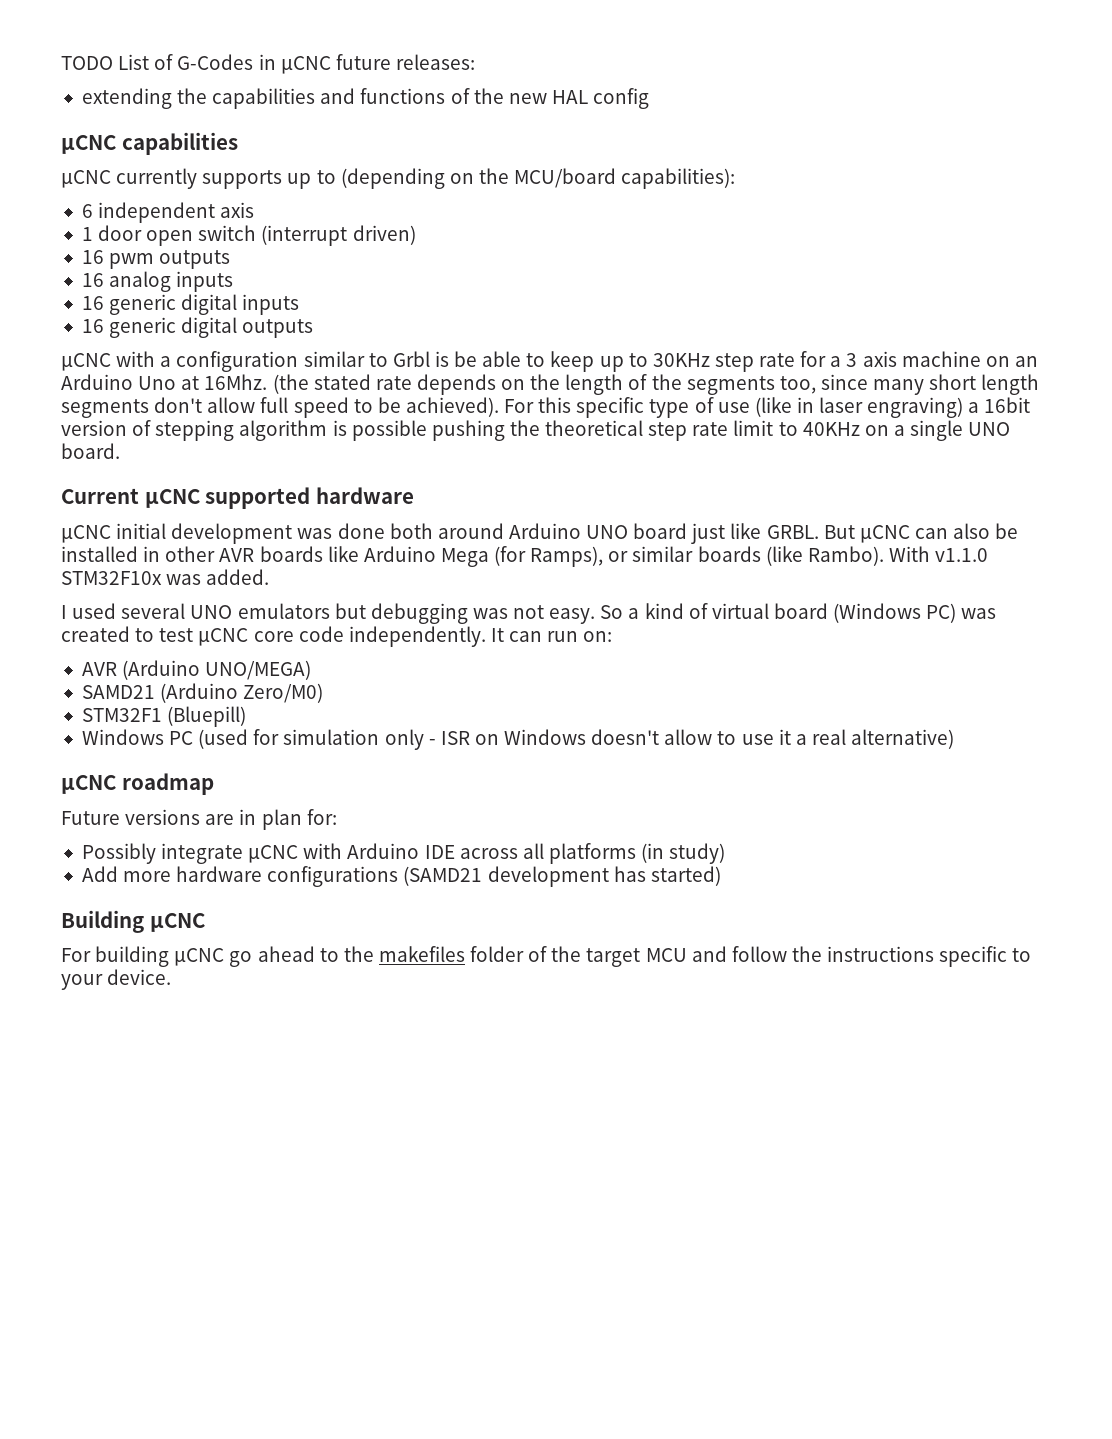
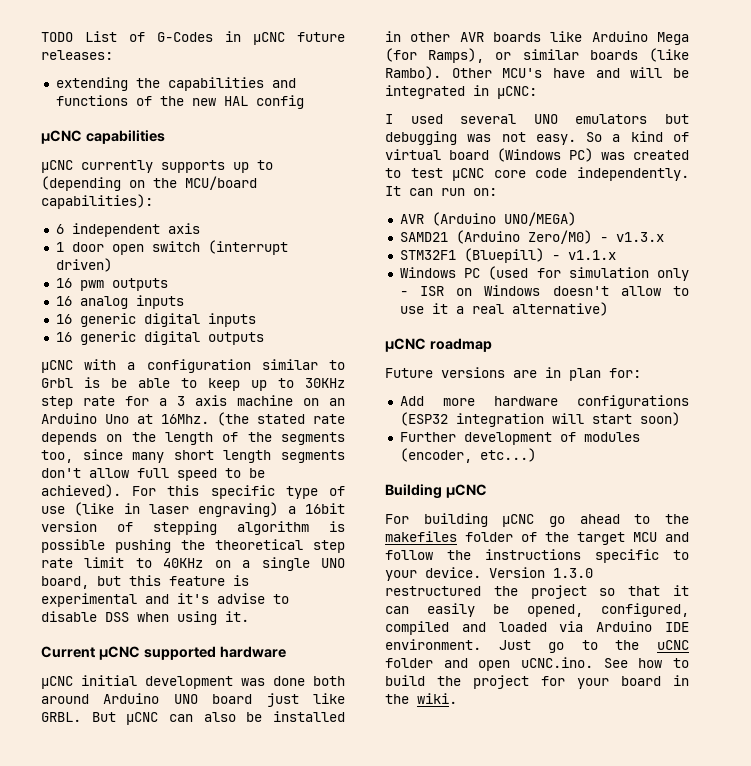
[61,443,120,459] board. -> [41,575,249,589] [41,593,289,607] [41,611,249,625] board, but this feature is experimental and it's advise to disable DSS when using it.
[888,546,989,562] [61,569,270,585] With v1.1.0 STM32F10x was added. -> [451,67,689,78] [385,85,537,99] Other MCU's have and will be integrated in µCNC:
(324, 693) none -> [599,232,664,242] - v1.3.x
(247, 716) none -> [551,250,616,260] - v1.1.x
[81,843,726,864] [81,866,721,887] Possibly integrate µCNC with Arduino IDE across all platforms (in study) // Add more hardware configurations (SAMD21 development has started) -> [399,395,689,409] [399,412,680,427] [399,432,640,445] [399,448,536,463] Add more hardware configurations (ESP32 integration will start soon) // Further development of modules (encoder, etc...)
(172, 977) none -> [489,567,593,578] [385,585,689,599] [385,603,689,617] [385,621,689,635] [385,639,689,653] [385,657,689,671] [385,675,689,689] [385,693,457,704] Version 1.3.0 restructured the project so that it can easily be opened, configured, compiled and loaded via Arduino IDE environment. Just go to the uCNC folder and open uCNC.ino. See how to build the project for your board in the wiki.

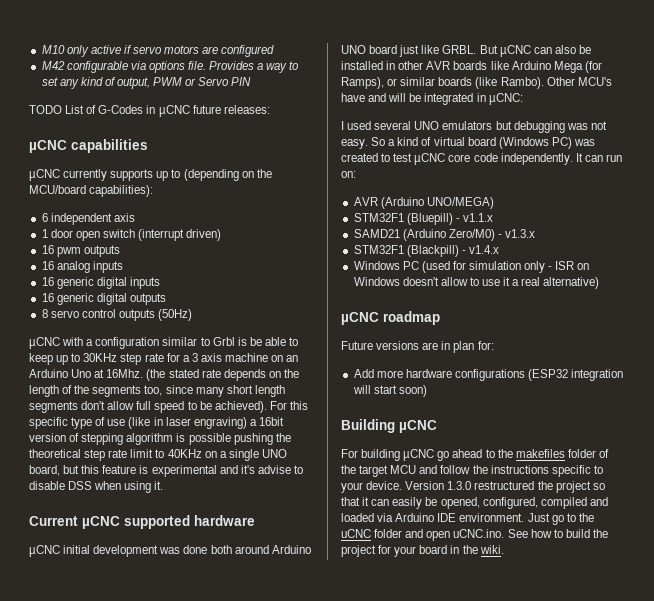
(41, 37) none -> [41,45,275,57] [41,61,300,73] [41,77,252,89] M10 only active if servo motors are configured // M42 configurable via options file. Provides a way to set any kind of output, PWM or Servo PIN //
[55,77,296,91] [55,95,304,109] // extending the capabilities and functions of the new HAL config -> (270, 109) none
(264, 338) none -> [41,309,193,321] // 8 servo control outputs (50Hz)
(576, 219) none -> [353,213,493,225] // STM32F1 (Bluepill) - v1.1.x
[463,248,616,263] (Bluepill) - v1.1.x -> [406,245,499,257] (Blackpill) - v1.4.x
[399,432,640,445] [399,448,536,463] // Further development of modules (encoder, etc...) -> (427, 391) none

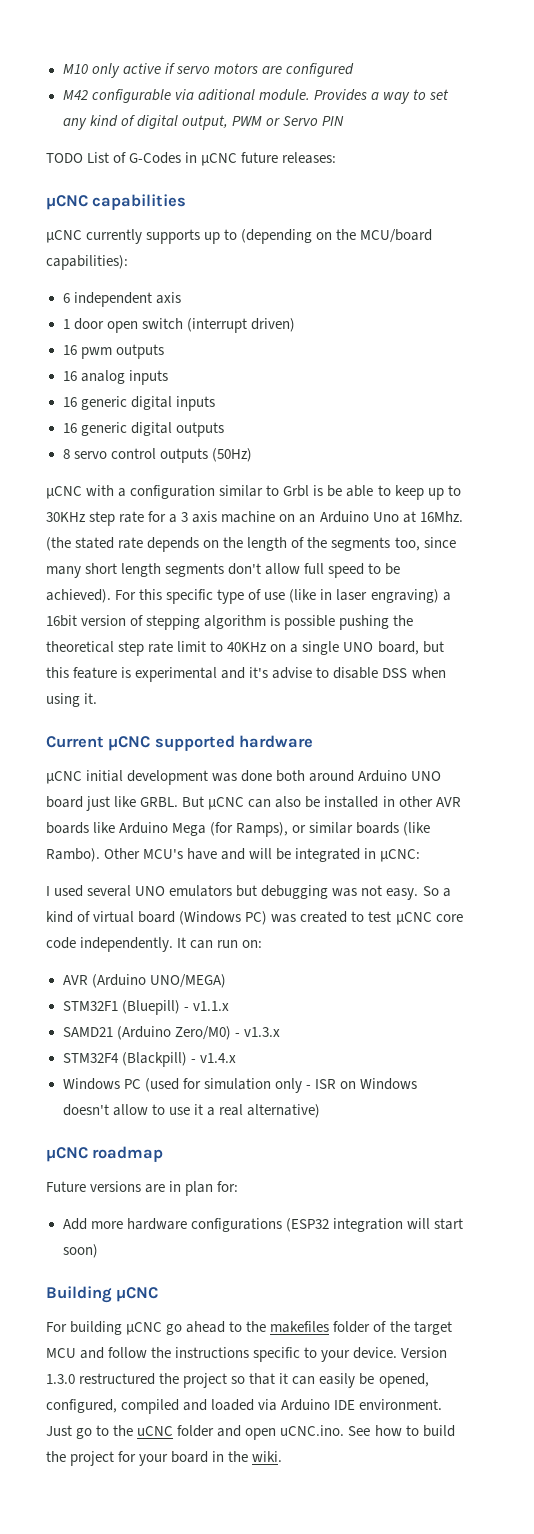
[148,61,207,73] options file. -> [197,89,310,101] aditional module.
(116, 81) none -> [136,115,178,129] digital
[353,245,404,254] STM32F1 -> [62,1053,119,1063] STM32F4

